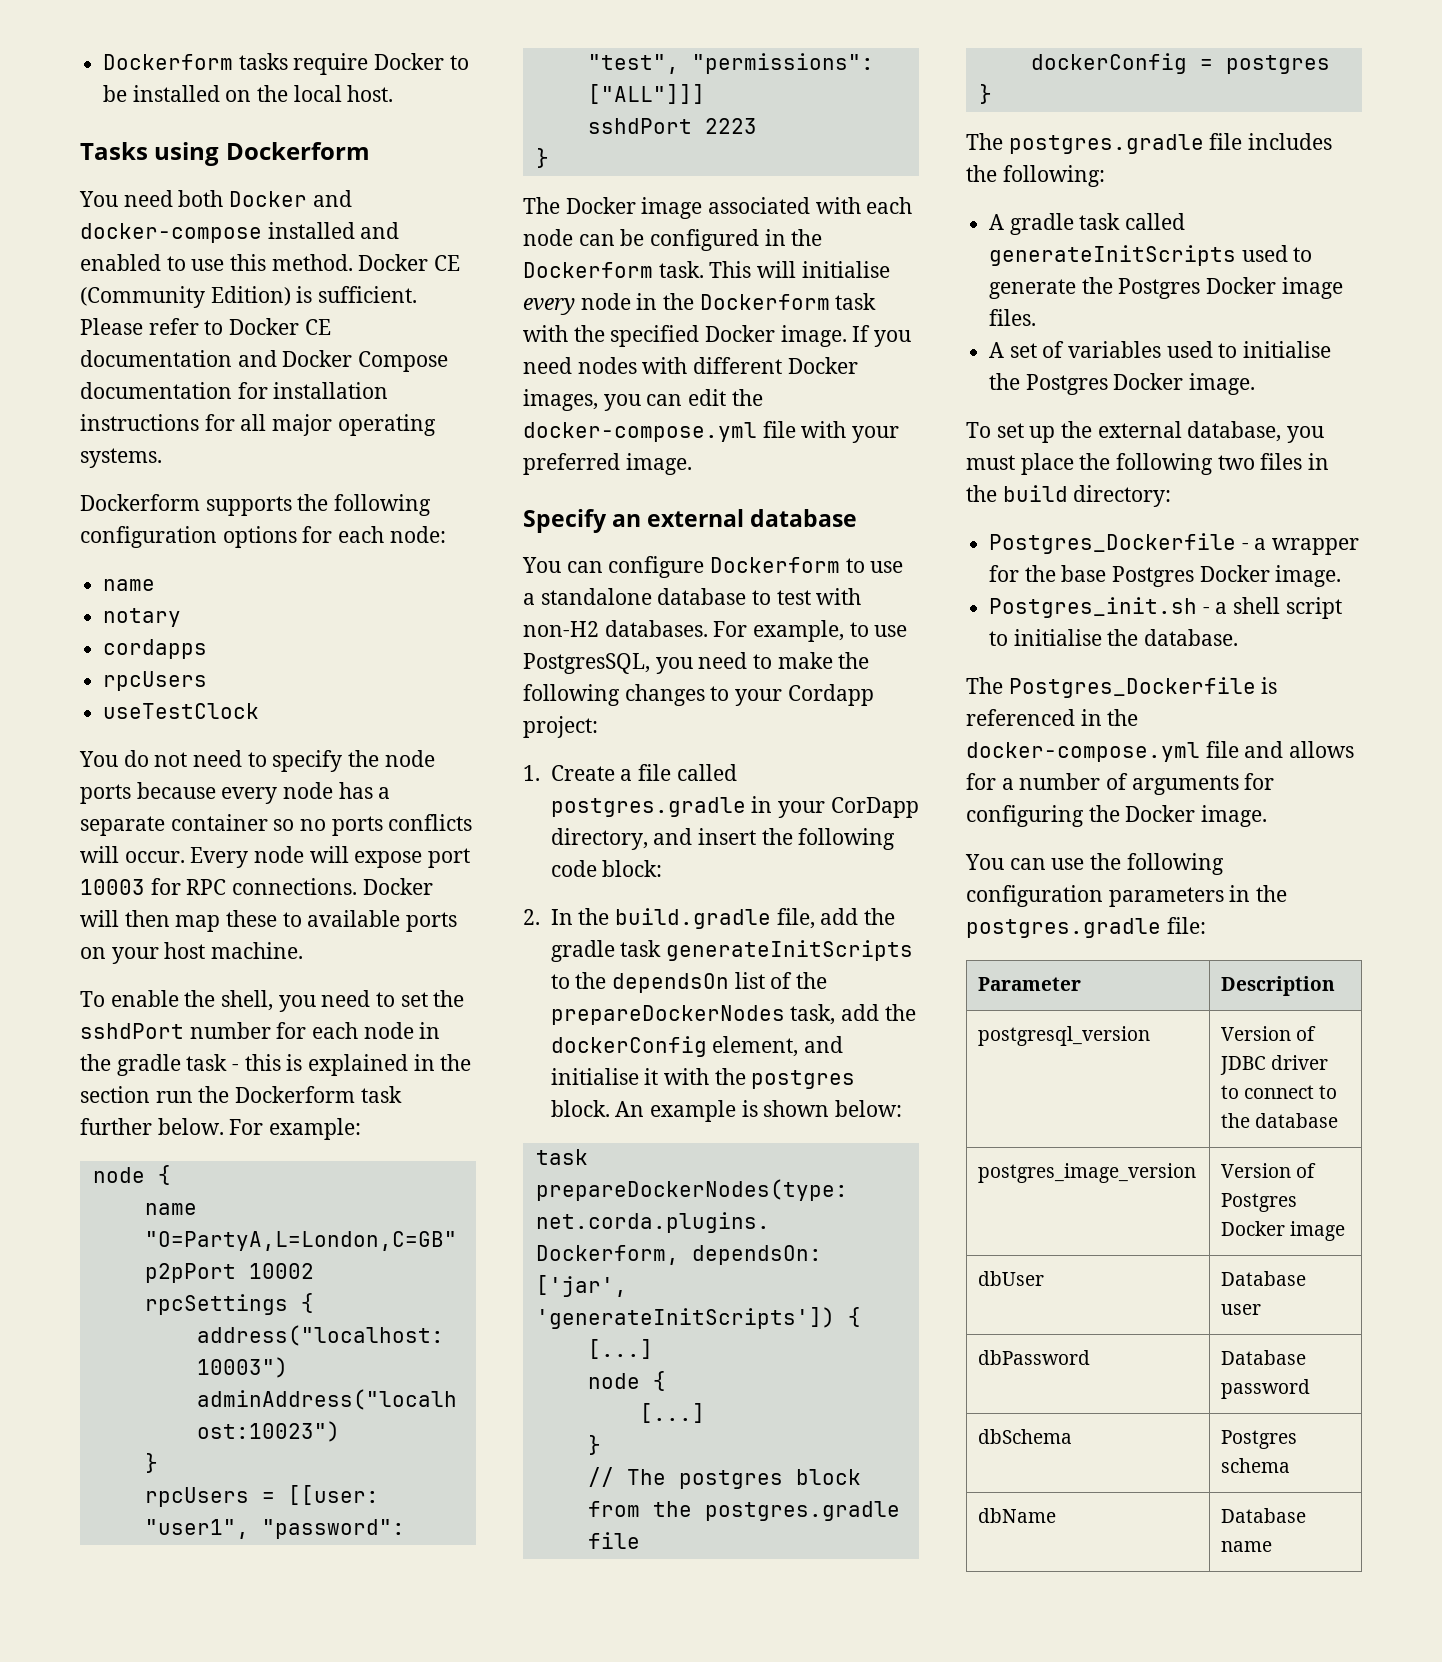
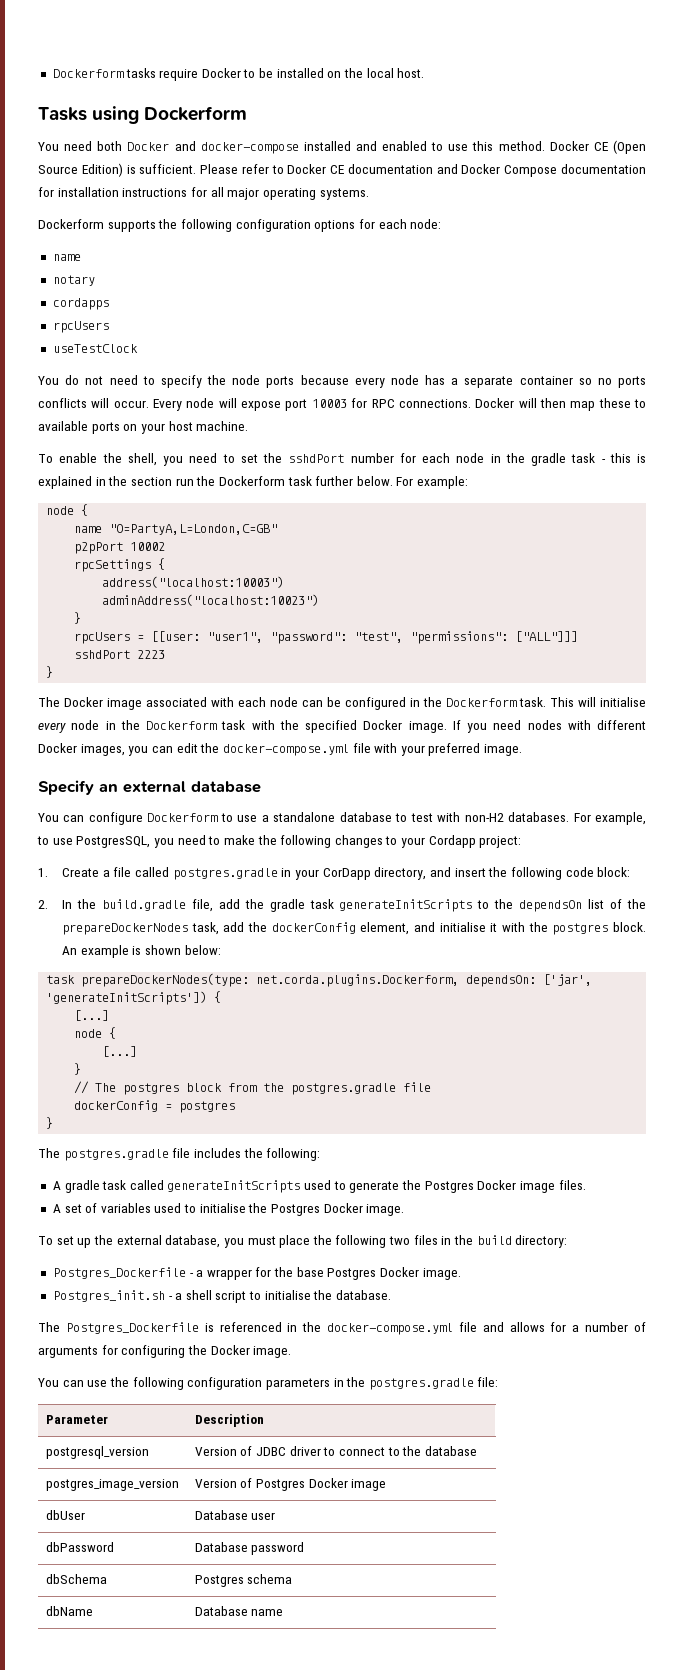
[80,286,205,308] (Community -> [613,140,646,154] [38,165,78,174] (Open Source

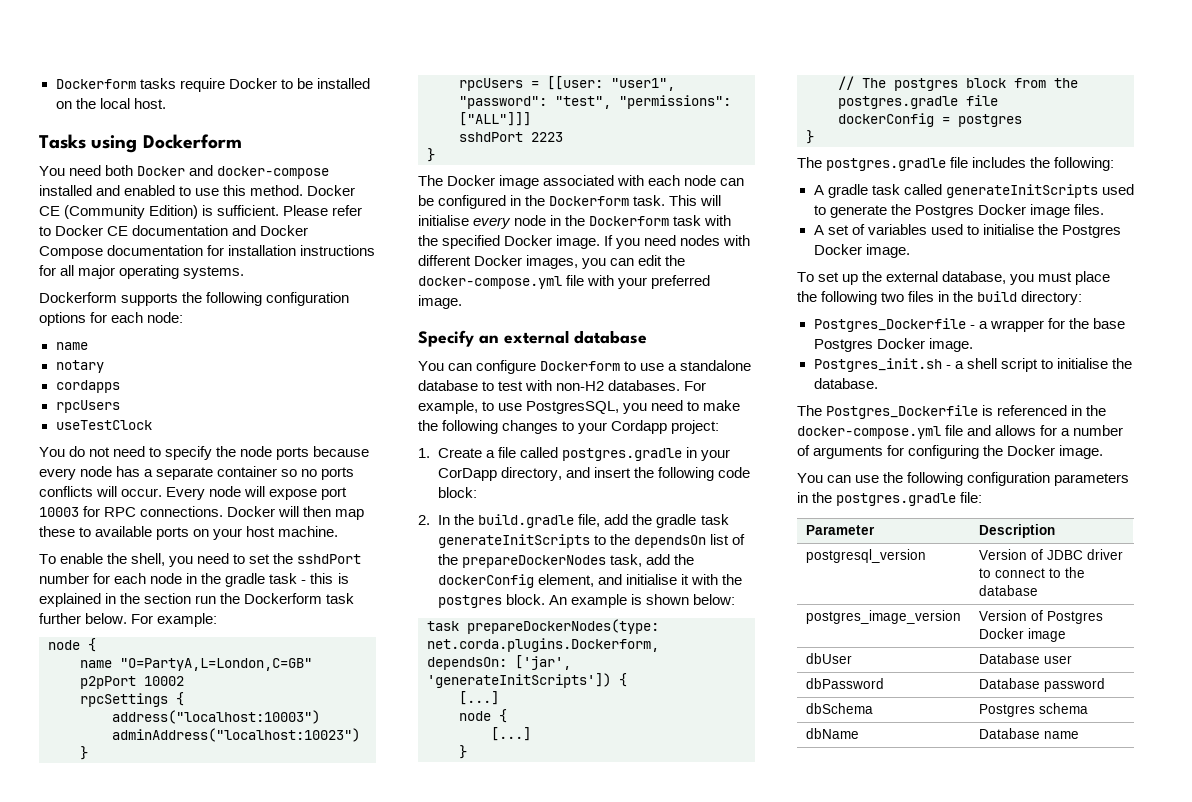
[613,140,646,154] [38,165,78,174] (Open Source -> [64,205,146,219] (Community

